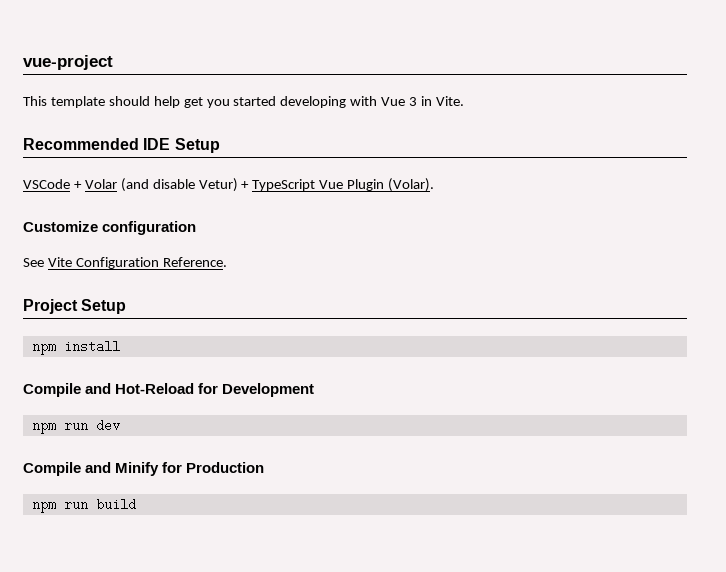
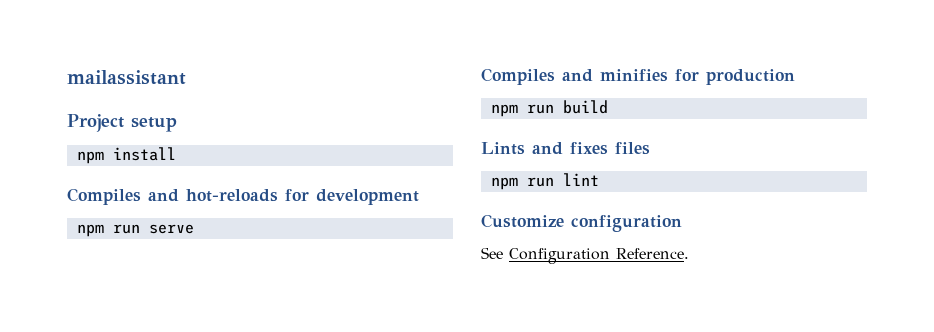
[23,55,113,70] [23,96,464,108] [23,138,220,153] [23,178,435,192] vue-project // This template should help get you started developing with Vue 3 in Vite. // Recommended IDE Setup // VSCode + Volar (and disable Vetur) + TypeScript Vue Plugin (Volar). -> [67,70,186,85] [67,114,177,132] [76,147,176,164] [67,188,419,205] [76,224,194,237] [481,68,795,85] [490,100,608,117] [481,142,650,155] [490,173,599,190] mailassistant // Project setup // npm install // Compiles and hot-reloads for development // npm run serve // Compiles and minifies for production // npm run build // Lints and fixes files // npm run lint
[47,257,72,267] Vite -> (503, 253) none
[23,299,127,314] [31,340,120,355] [23,383,315,397] [31,419,120,434] [23,462,265,476] [31,498,136,513] // Project Setup // npm install // Compile and Hot-Reload for Development // npm run dev // Compile and Minify for Production // npm run build -> (689, 253) none

